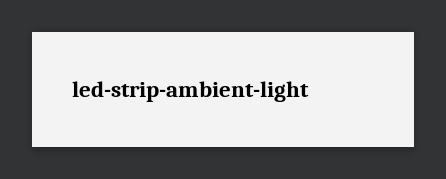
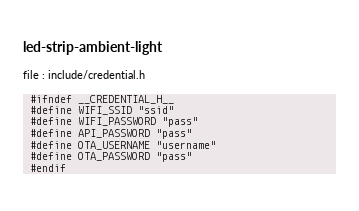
(309, 91) none -> [23,70,145,79] [29,95,174,104] [29,106,174,115] [29,117,198,127] [29,129,192,139] [29,141,216,150] [29,152,192,162] [29,164,66,172] // file : include/credential.h // #ifndef __CREDENTIAL_H__ // #define WIFI_SSID "ssid" // #define WIFI_PASSWORD "pass" // #define API_PASSWORD "pass" // #define OTA_USERNAME "username" // #define OTA_PASSWORD "pass" // #endif

